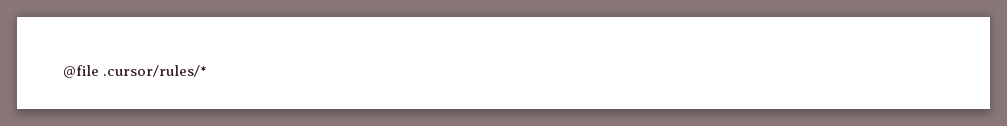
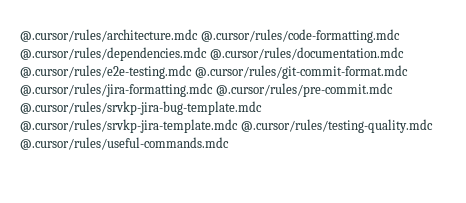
[63,65,208,78] @file .cursor/rules/* -> [20,29,400,43] [20,47,404,61] [20,65,408,79] [20,83,393,97] [20,101,262,115] [20,119,433,133] [20,137,229,150] @.cursor/rules/architecture.mdc @.cursor/rules/code-formatting.mdc @.cursor/rules/dependencies.mdc @.cursor/rules/documentation.mdc @.cursor/rules/e2e-testing.mdc @.cursor/rules/git-commit-format.mdc @.cursor/rules/jira-formatting.mdc @.cursor/rules/pre-commit.mdc @.cursor/rules/srvkp-jira-bug-template.mdc @.cursor/rules/srvkp-jira-template.mdc @.cursor/rules/testing-quality.mdc @.cursor/rules/useful-commands.mdc

